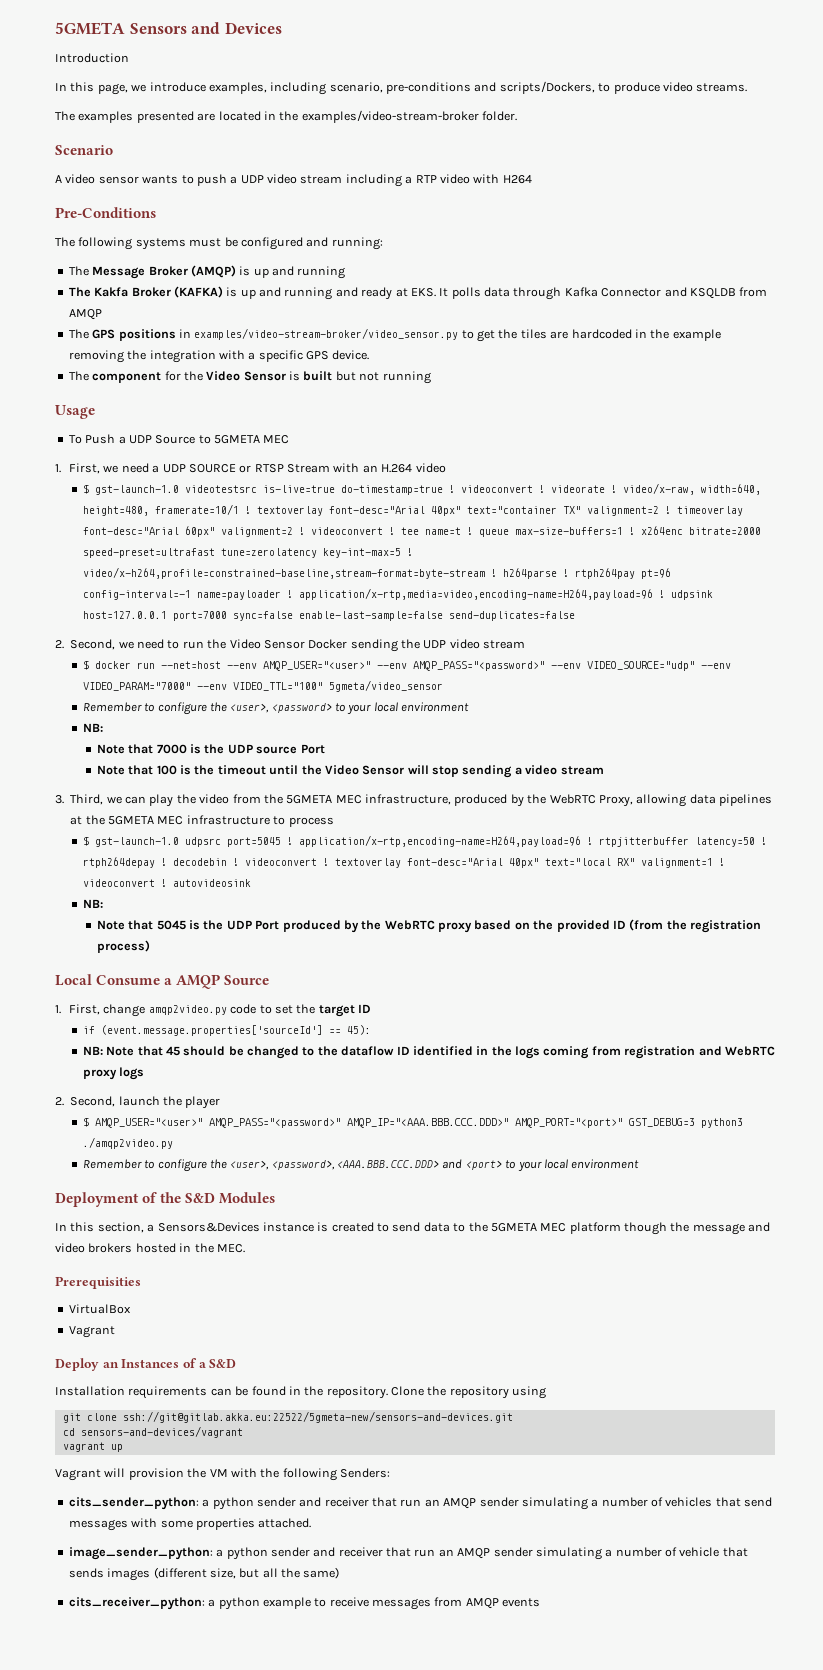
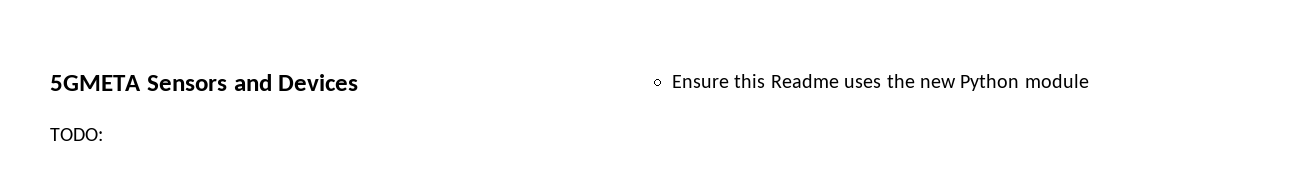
[55,53,129,63] [55,81,748,95] [55,110,517,123] [55,145,113,155] [55,174,532,187] [55,207,156,218] [55,237,383,250] [68,265,346,279] [68,286,768,300] [68,309,102,320] [68,328,721,342] [68,350,370,363] [68,371,431,384] [55,405,95,419] [68,434,290,444] [55,463,446,474] [82,483,761,495] [82,504,743,516] [82,526,761,537] [82,548,413,558] [82,567,671,579] [82,588,713,600] [82,611,575,621] [55,639,526,652] [82,660,731,671] [82,680,443,692] [82,702,470,715] [82,723,103,732] [96,744,325,754] [96,765,604,778] [55,794,772,807] [70,815,334,827] [82,835,767,847] [82,857,725,868] [82,879,251,887] [82,899,103,908] [96,919,762,933] [96,940,150,953] [55,974,270,989] [55,1004,372,1017] [82,1025,371,1036] [82,1046,775,1059] [82,1067,145,1080] [55,1096,221,1109] [82,1117,743,1128] [82,1137,173,1149] [82,1159,640,1172] [55,1192,276,1207] [55,1222,771,1235] [55,1243,245,1253] [55,1276,141,1289] [68,1304,131,1314] [68,1326,115,1338] [55,1358,237,1371] [55,1386,547,1399] [62,1411,513,1423] [62,1426,243,1438] [62,1442,123,1452] [55,1468,390,1481] [68,1497,773,1510] [68,1518,312,1531] [68,1547,748,1560] [68,1567,340,1581] [68,1597,541,1610] Introduction // In this page, we introduce examples, including scenario, pre-conditions and scripts/Dockers, to produce video streams. // The examples presented are located in the examples/video-stream-broker folder. // Scenario // A video sensor wants to push a UDP video stream including a RTP video with H264 // Pre-Conditions // The following systems must be configured and running: // The Message Broker (AMQP) is up and running // The Kakfa Broker (KAFKA) is up and running and ready at EKS. It polls data through Kafka Connector and KSQLDB from AMQP // The GPS positions in examples/video-stream-broker/video_sensor.py to get the tiles are hardcoded in the example removing the integration with a specific GPS device. // The component for the Video Sensor is built but not running // Usage // To Push a UDP Source to 5GMETA MEC // 1. First, we need a UDP SOURCE or RTSP Stream with an H.264 video // $ gst-launch-1.0 videotestsrc is-live=true do-timestamp=true ! videoconvert ! videorate ! video/x-raw, width=640, height=480, framerate=10/1 ! textoverlay font-desc="Arial 40px" text="container TX" valignment=2 ! timeoverlay font-desc="Arial 60px" valignment=2 ! videoconvert ! tee name=t ! queue max-size-buffers=1 ! x264enc bitrate=2000 speed-preset=ultrafast tune=zerolatency key-int-max=5 ! video/x-h264,profile=constrained-baseline,stream-format=byte-stream ! h264parse ! rtph264pay pt=96 config-interval=-1 name=payloader ! application/x-rtp,media=video,encoding-name=H264,payload=96 ! udpsink host=127.0.0.1 port=7000 sync=false enable-last-sample=false send-duplicates=false // 2. Second, we need to run the Video Sensor Docker sending the UDP video stream // $ docker run --net=host --env AMQP_USER="<user>" --env AMQP_PASS="<password>" --env VIDEO_SOURCE="udp" --env VIDEO_PARAM="7000" --env VIDEO_TTL="100" 5gmeta/video_sensor // Remember to configure the <user>, <password> to your local environment // NB: // Note that 7000 is the UDP source Port // Note that 100 is the timeout until the Video Sensor will stop sending a video stream // 3. Third, we can play the video from the 5GMETA MEC infrastructure, produced by the WebRTC Proxy, allowing data pipelines at the 5GMETA MEC infrastructure to process // $ gst-launch-1.0 udpsrc port=5045 ! application/x-rtp,encoding-name=H264,payload=96 ! rtpjitterbuffer latency=50 ! rtph264depay ! decodebin ! videoconvert ! textoverlay font-desc="Arial 40px" text="local RX" valignment=1 ! videoconvert ! autovideosink // NB: // Note that 5045 is the UDP Port produced by the WebRTC proxy based on the provided ID (from the registration process) // Local Consume a AMQP Source // 1. First, change amqp2video.py code to set the target ID // if (event.message.properties['sourceId'] == 45): // NB: Note that 45 should be changed to the dataflow ID identified in the logs coming from registration and WebRTC proxy logs // 2. Second, launch the player // $ AMQP_USER="<user>" AMQP_PASS="<password>" AMQP_IP="<AAA.BBB.CCC.DDD>" AMQP_PORT="<port>" GST_DEBUG=3 python3 ./amqp2video.py // Remember to configure the <user>, <password>, <AAA.BBB.CCC.DDD> and <port> to your local environment // Deployment of the S&D Modules // In this section, a Sensors&Devices instance is created to send data to the 5GMETA MEC platform though the message and video brokers hosted in the MEC. // Prerequisities // VirtualBox // Vagrant // Deploy an Instances of a S&D // Installation requirements can be found in the repository. Clone the repository using // git clone ssh://git@gitlab.akka.eu:22522/5gmeta-new/sensors-and-devices.git // cd sensors-and-devices/vagrant // vagrant up // Vagrant will provision the VM with the following Senders: // cits_sender_python: a python sender and receiver that run an AMQP sender simulating a number of vehicles that send messages with some properties attached. // image_sender_python: a python sender and receiver that run an AMQP sender simulating a number of vehicle that sends images (different size, but all the same) // cits_receiver_python: a python example to receive messages from AMQP events -> [50,128,103,141] [672,74,1089,91] TODO: // Ensure this Readme uses the new Python module

